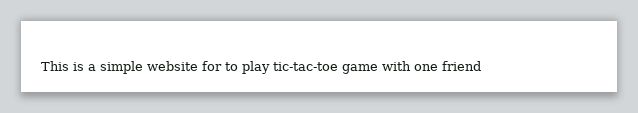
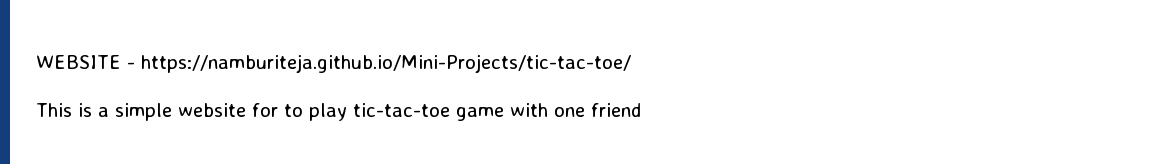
(41, 66) none -> [36,54,631,73] WEBSITE - https://namburiteja.github.io/Mini-Projects/tic-tac-toe/ //

